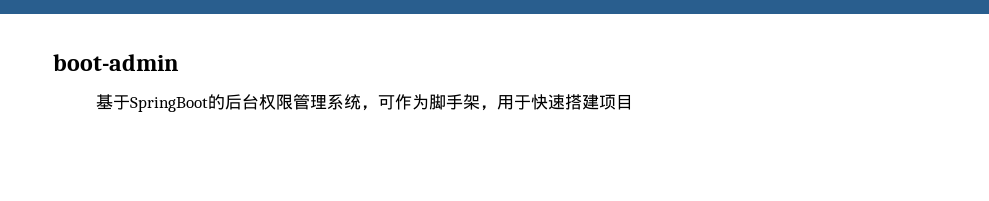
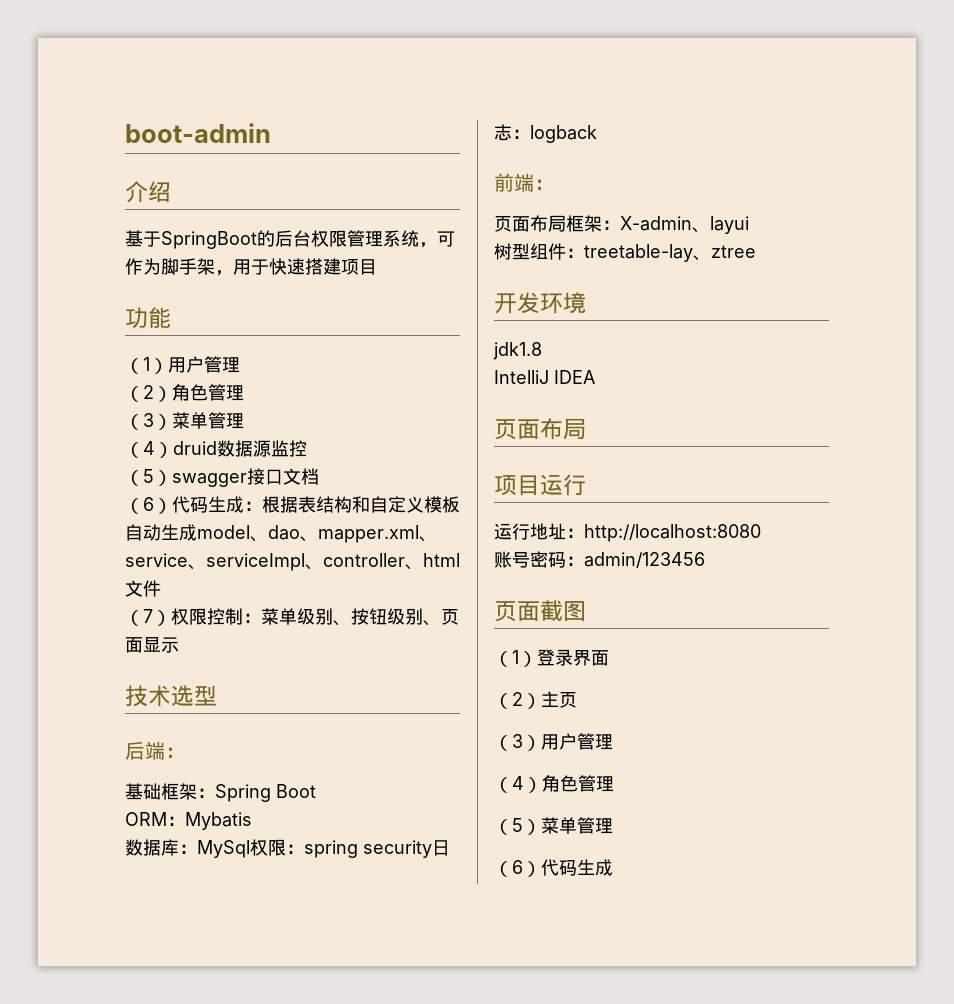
(179, 62) none -> [125,181,171,203] // 介绍
(634, 102) none -> [125,307,171,329] [125,356,240,374] [125,384,244,402] [125,412,244,430] [125,440,307,458] [125,468,319,487] [125,496,460,514] [125,524,437,543] [125,553,460,571] [125,580,161,597] [125,608,459,626] [125,637,179,653] [125,685,217,707] [125,741,185,760] [125,783,316,802] [125,812,252,830] [125,839,450,858] [494,124,597,143] [494,173,554,192] [494,215,749,234] [494,243,756,262] [494,292,586,314] [493,342,542,360] [494,370,595,384] [494,418,586,440] [494,474,586,496] [494,523,761,542] [494,551,705,568] [494,600,586,622] [494,649,609,667] [494,691,577,709] [494,733,613,751] [494,775,614,793] [494,817,613,835] [494,859,613,877] // 功能 // （1）用户管理 // （2）角色管理 // （3）菜单管理 // （4）druid数据源监控 // （5）swagger接口文档 // （6）代码生成：根据表结构和自定义模板自动生成model、dao、mapper.xml、service、serviceImpl、controller、html文件 // （7）权限控制：菜单级别、按钮级别、页面显示 // 技术选型 // 后端： // 基础框架：Spring Boot // ORM：Mybatis // 数据库：MySql权限：spring security日志：logback // 前端： // 页面布局框架：X-admin、layui // 树型组件：treetable-lay、ztree // 开发环境 // jdk1.8 // IntelliJ IDEA // 页面布局 // 项目运行 // 运行地址：http://localhost:8080 // 账号密码：admin/123456 // 页面截图 // （1）登录界面 // （2）主页 // （3）用户管理 // （4）角色管理 // （5）菜单管理 // （6）代码生成

